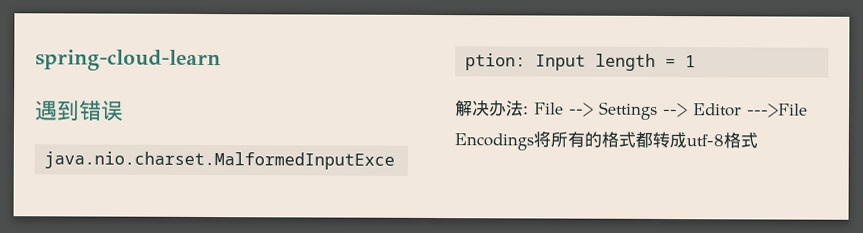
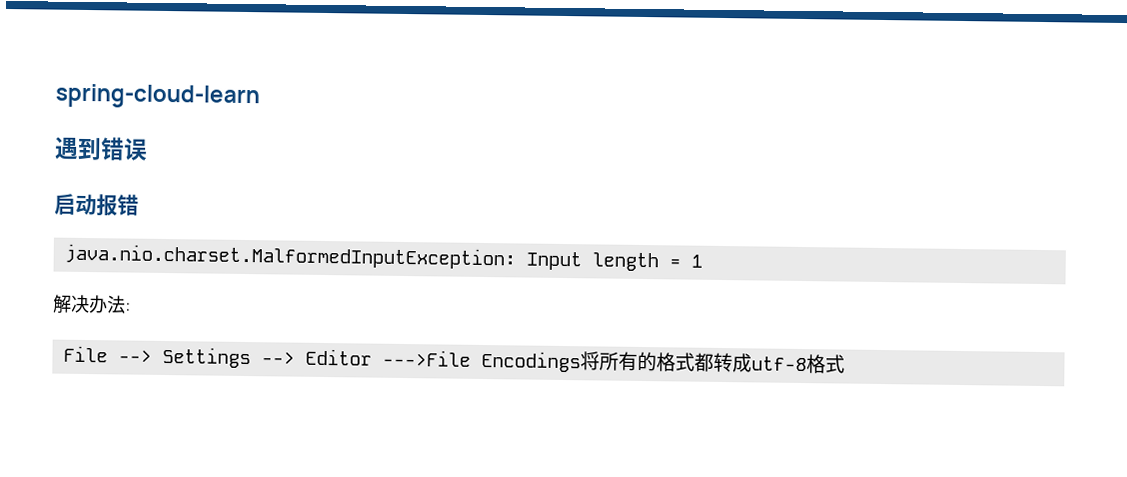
(124, 110) none -> [54,193,139,217] // 启动报错
(529, 110) none -> (131, 307) //

